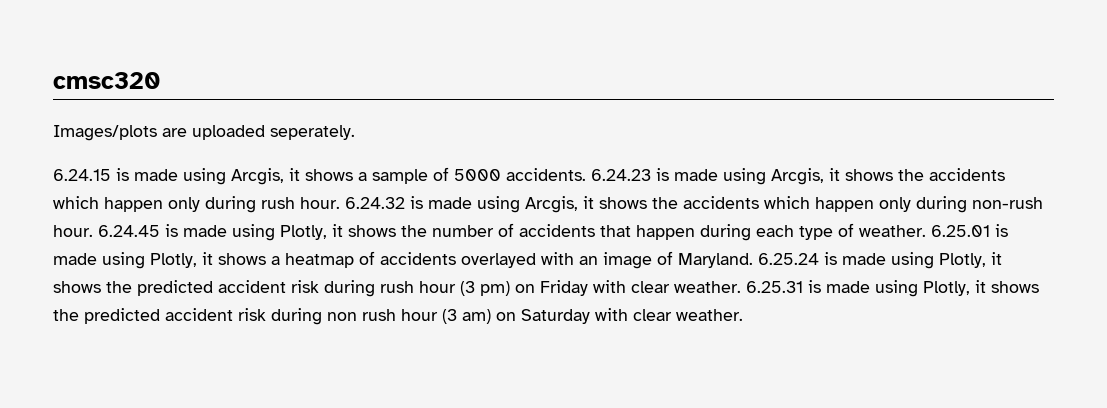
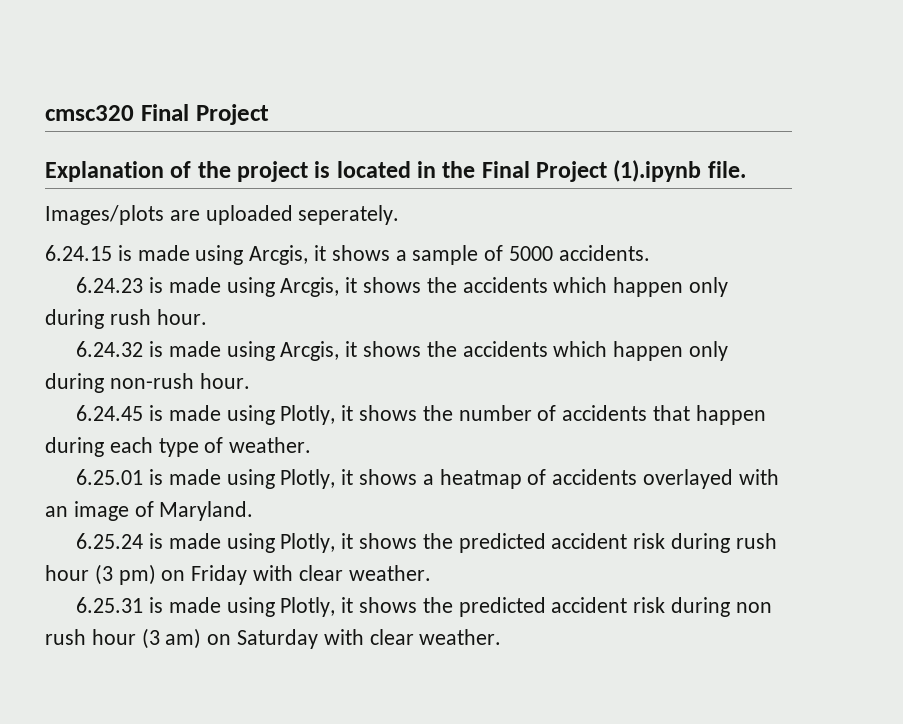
(160, 80) none -> [140,104,269,125] [45,160,746,182] Final Project // Explanation of the project is located in the Final Project (1).ipynb file.
(586, 174) none -> (650, 253) //
(340, 203) none -> (207, 317) //
(93, 231) none -> (250, 381) //
(926, 231) none -> (312, 445) //
(753, 260) none -> (254, 511) //
(741, 287) none -> (431, 573) //

